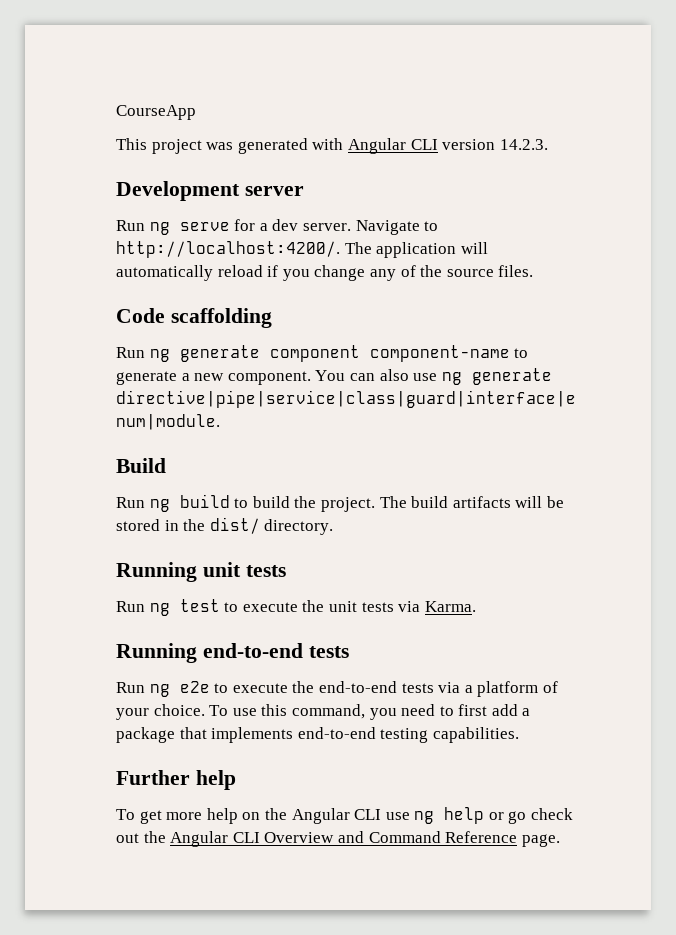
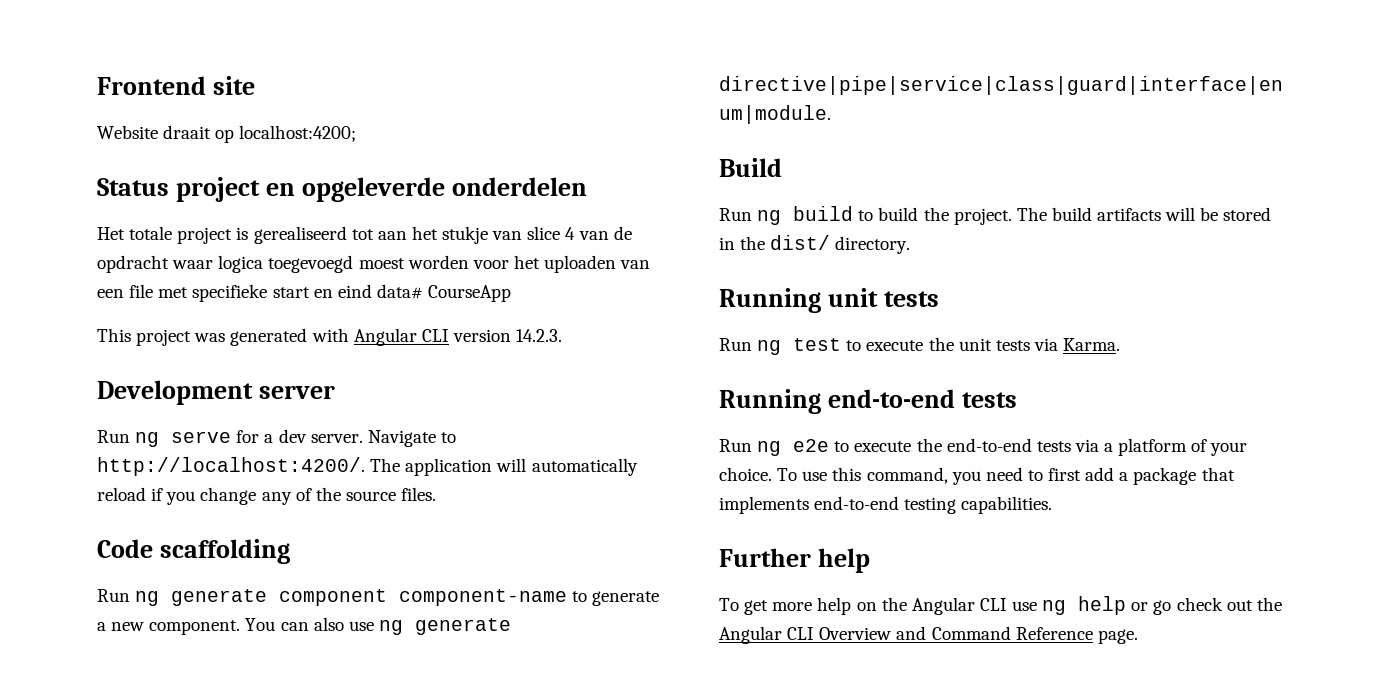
(116, 112) none -> [97,76,255,95] [97,125,357,143] [97,177,587,202] [97,226,632,244] [97,255,651,273] [97,284,423,302] Frontend site // Website draait op localhost:4200; // Status project en opgeleverde onderdelen // Het totale project is gerealiseerd tot aan het stukje van slice 4 van de opdracht waar logica toegevoegd moest worden voor het uploaden van een file met specifieke start en eind data#

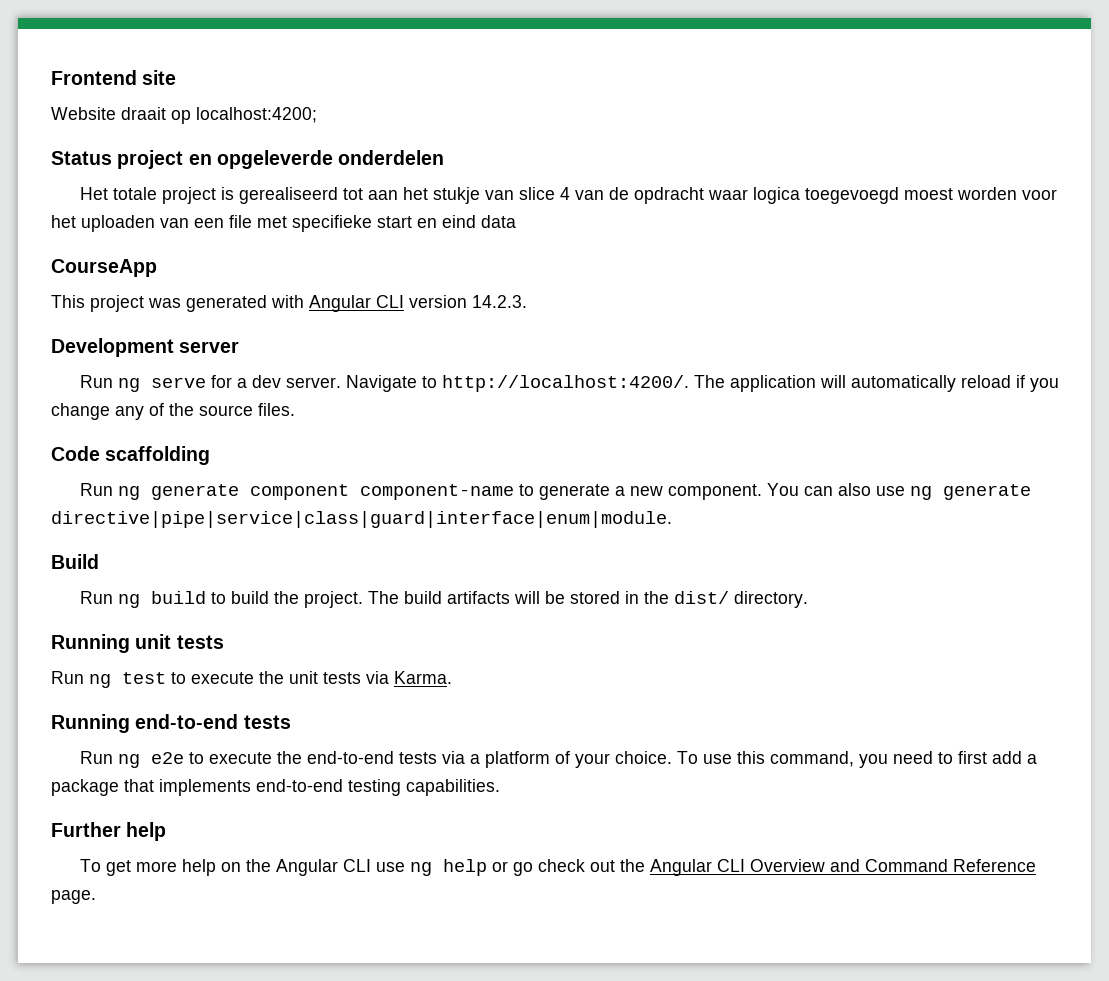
[376,284,423,299] data# -> [481,215,516,228] data //

